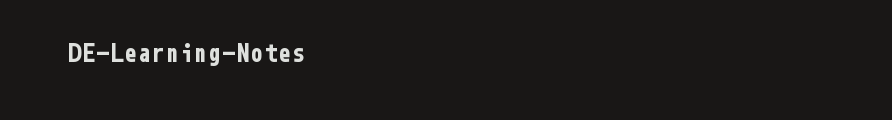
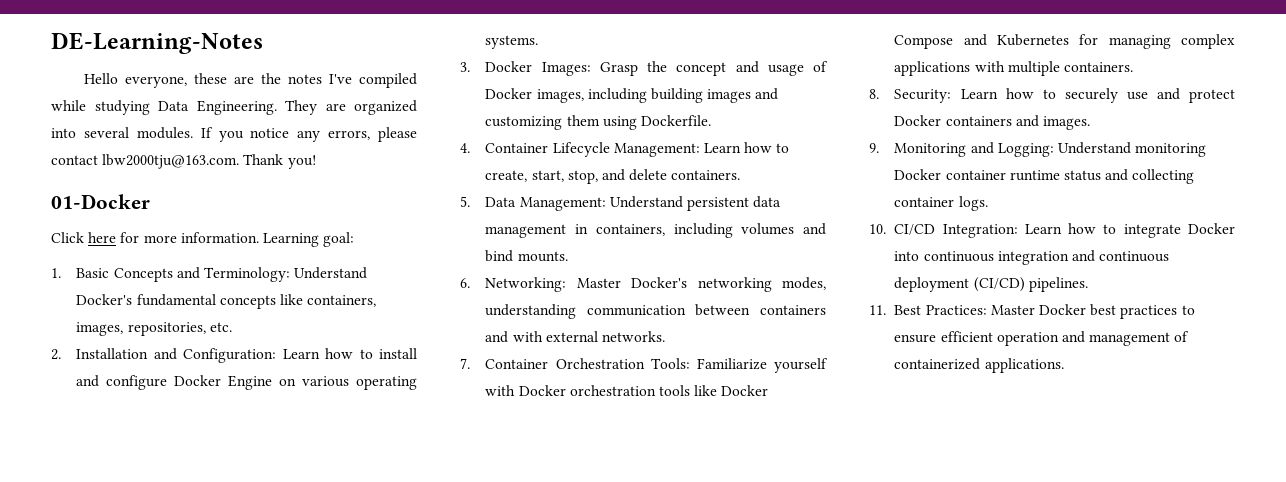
(305, 54) none -> [83,73,418,88] [51,100,417,115] [51,127,417,142] [51,154,316,169] [51,194,150,209] [51,232,355,247] [51,267,368,282] [76,294,377,309] [76,322,232,336] [51,348,417,363] [76,375,417,390] [485,35,539,49] [460,61,828,76] [485,88,779,103] [485,115,712,130] [460,142,790,157] [485,169,741,184] [460,196,782,211] [485,223,826,238] [485,250,568,262] [460,277,826,292] [485,304,826,319] [485,331,666,343] [460,358,828,373] [485,385,769,396] [894,34,1235,49] [894,61,1134,76] [869,88,1235,103] [894,115,1091,130] [869,142,1207,157] [894,169,1195,184] [894,196,988,211] [869,223,1235,238] [894,250,1170,265] [894,277,1088,292] [869,304,1195,319] [894,331,1190,346] [894,358,1064,373] // Hello everyone, these are the notes I've compiled while studying Data Engineering. They are organized into several modules. If you notice any errors, please contact lbw2000tju@163.com. Thank you! // 01-Docker // Click here for more information. Learning goal: // 1. Basic Concepts and Terminology: Understand Docker's fundamental concepts like containers, images, repositories, etc. // 2. Installation and Configuration: Learn how to install and configure Docker Engine on various operating systems. // 3. Docker Images: Grasp the concept and usage of Docker images, including building images and customizing them using Dockerfile. // 4. Container Lifecycle Management: Learn how to create, start, stop, and delete containers. // 5. Data Management: Understand persistent data management in containers, including volumes and bind mounts. // 6. Networking: Master Docker's networking modes, understanding communication between containers and with external networks. // 7. Container Orchestration Tools: Familiarize yourself with Docker orchestration tools like Docker Compose and Kubernetes for managing complex applications with multiple containers. // 8. Security: Learn how to securely use and protect Docker containers and images. // 9. Monitoring and Logging: Understand monitoring Docker container runtime status and collecting container logs. // 10. CI/CD Integration: Learn how to integrate Docker into continuous integration and continuous deployment (CI/CD) pipelines. // 11. Best Practices: Master Docker best practices to ensure efficient operation and management of containerized applications.

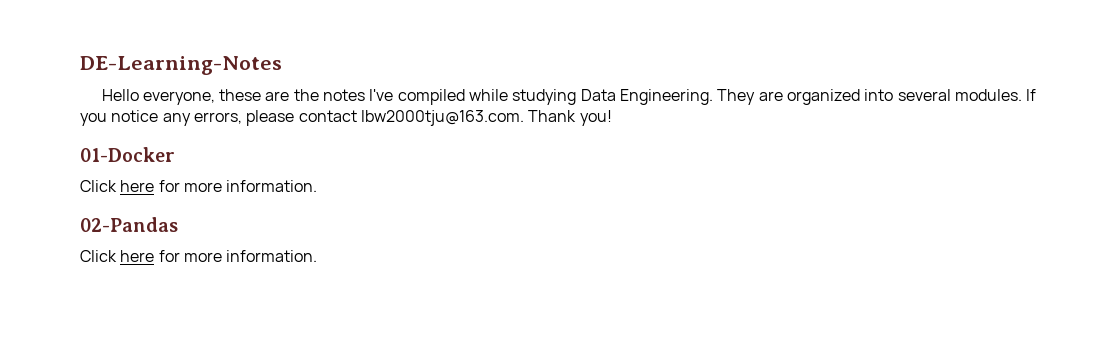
[262,232,355,247] [51,267,368,282] [76,294,377,309] [76,322,232,336] [51,348,417,363] [76,375,417,390] [485,35,539,49] [460,61,828,76] [485,88,779,103] [485,115,712,130] [460,142,790,157] [485,169,741,184] [460,196,782,211] [485,223,826,238] [485,250,568,262] [460,277,826,292] [485,304,826,319] [485,331,666,343] [460,358,828,373] [485,385,769,396] [894,34,1235,49] [894,61,1134,76] [869,88,1235,103] [894,115,1091,130] [869,142,1207,157] [894,169,1195,184] [894,196,988,211] [869,223,1235,238] [894,250,1170,265] [894,277,1088,292] [869,304,1195,319] [894,331,1190,346] [894,358,1064,373] Learning goal: // 1. Basic Concepts and Terminology: Understand Docker's fundamental concepts like containers, images, repositories, etc. // 2. Installation and Configuration: Learn how to install and configure Docker Engine on various operating systems. // 3. Docker Images: Grasp the concept and usage of Docker images, including building images and customizing them using Dockerfile. // 4. Container Lifecycle Management: Learn how to create, start, stop, and delete containers. // 5. Data Management: Understand persistent data management in containers, including volumes and bind mounts. // 6. Networking: Master Docker's networking modes, understanding communication between containers and with external networks. // 7. Container Orchestration Tools: Familiarize yourself with Docker orchestration tools like Docker Compose and Kubernetes for managing complex applications with multiple containers. // 8. Security: Learn how to securely use and protect Docker containers and images. // 9. Monitoring and Logging: Understand monitoring Docker container runtime status and collecting container logs. // 10. CI/CD Integration: Learn how to integrate Docker into continuous integration and continuous deployment (CI/CD) pipelines. // 11. Best Practices: Master Docker best practices to ensure efficient operation and management of containerized applications. -> [80,217,178,232] [80,250,318,262] // 02-Pandas // Click here for more information.

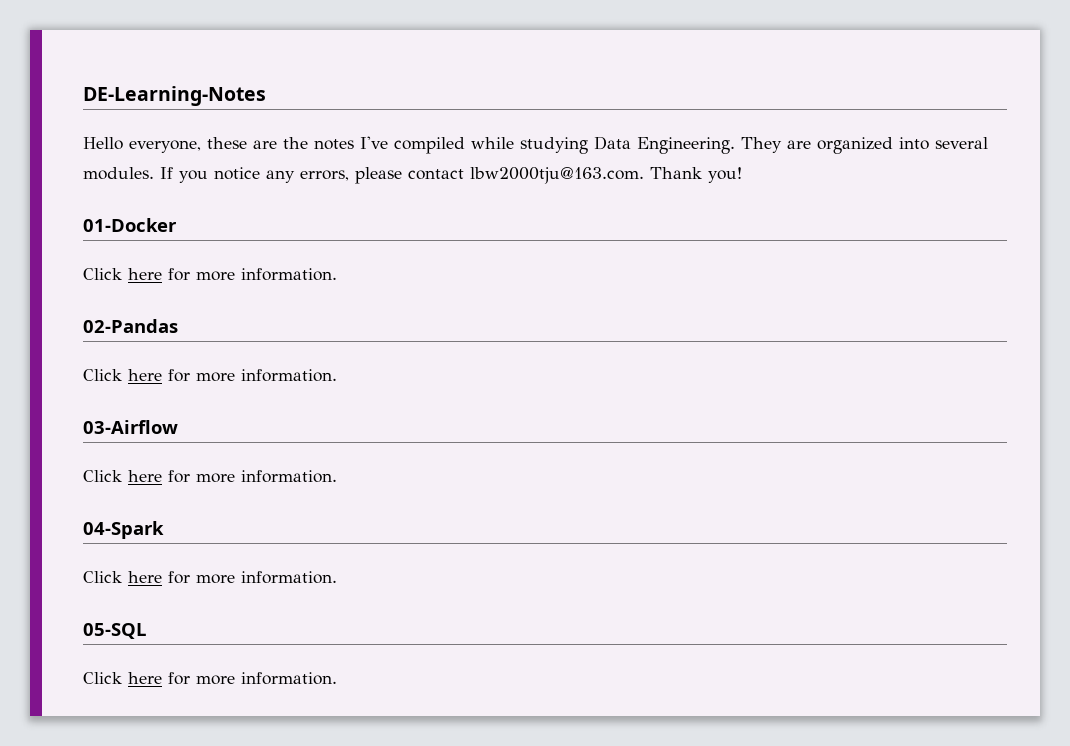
(318, 256) none -> [83,420,178,434] [83,470,337,483] [83,521,164,539] [83,571,337,584] [83,623,146,639] [83,672,337,685] // 03-Airflow // Click here for more information. // 04-Spark // Click here for more information. // 05-SQL // Click here for more information.

